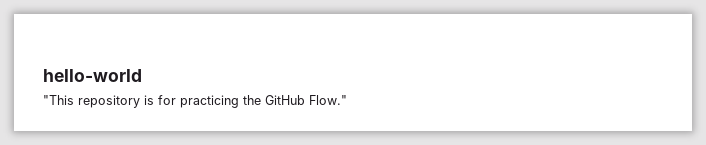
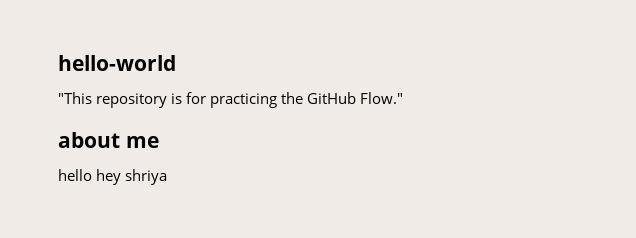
(347, 100) none -> [58,132,159,148] [58,169,168,185] // about me // hello hey shriya

